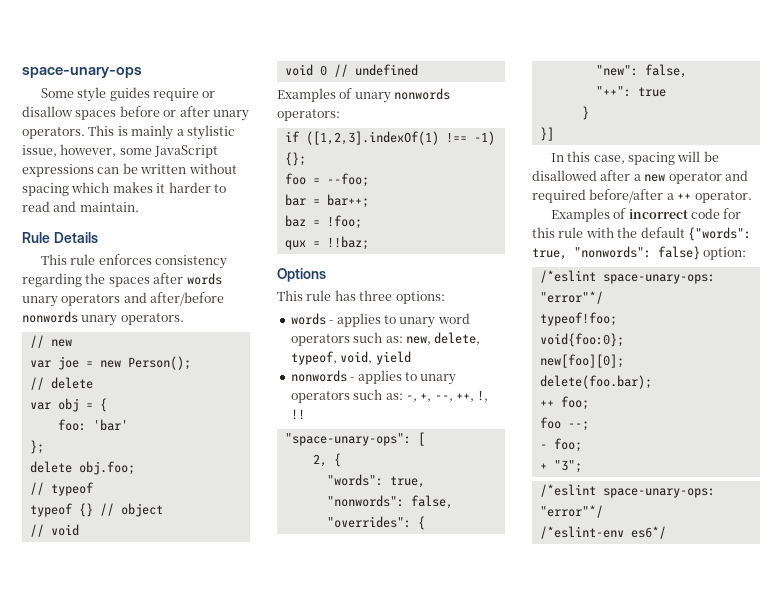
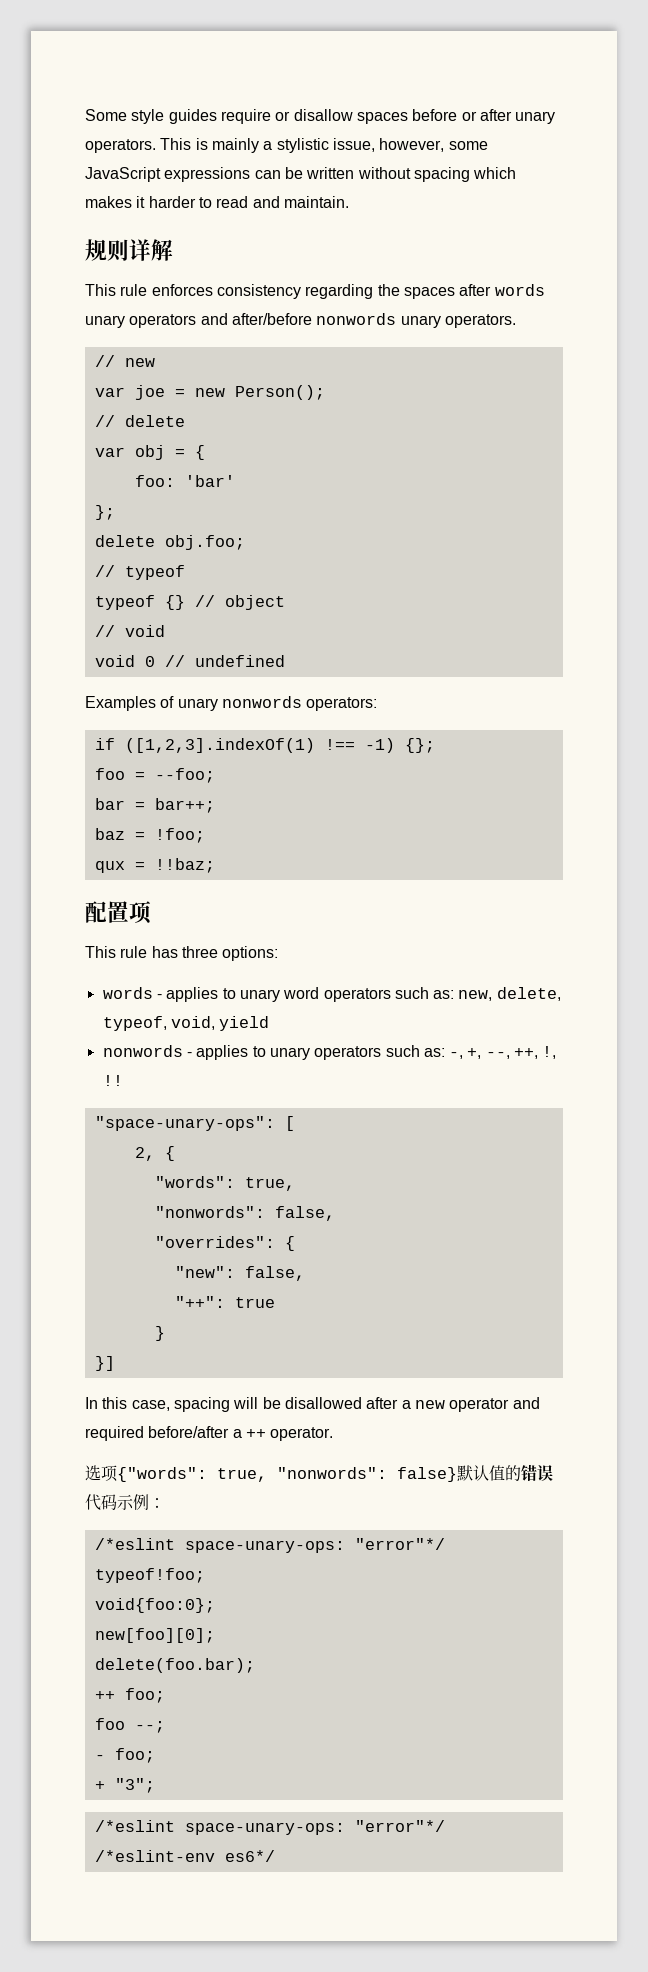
[22,67,142,78] space-unary-ops // -> (85, 115) none
[22,232,98,243] Rule Details -> [85,239,173,262] 规则详解
[277,268,326,282] Options -> [85,901,152,924] 配置项
[550,208,742,222] [532,227,751,241] [532,246,747,260] Examples of incorrect code for this rule with the default {"words": true, "nonwords": false} option: -> [85,1464,553,1482] [85,1494,165,1511] 选项{"words": true, "nonwords": false}默认值的错误代码示例：

